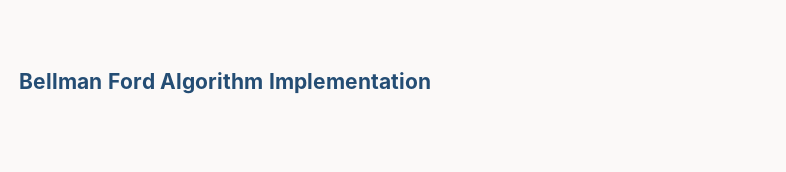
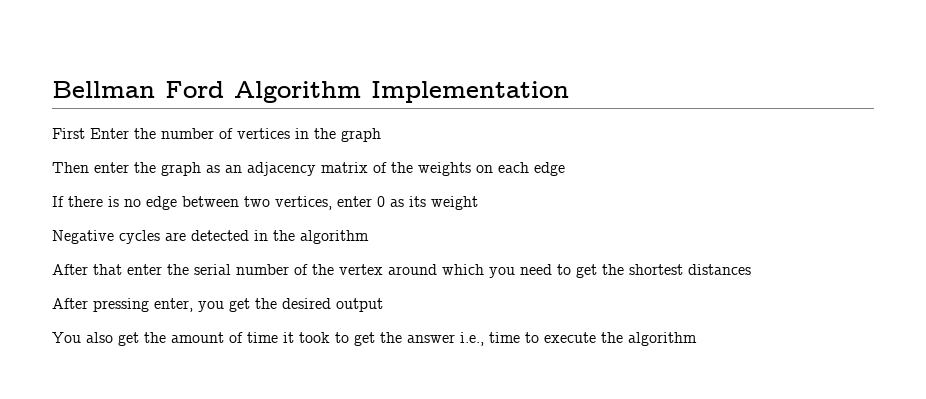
(432, 83) none -> [52,128,381,142] [52,162,565,176] [52,196,478,210] [52,230,369,244] [52,264,751,278] [52,298,383,312] [52,332,697,346] // First Enter the number of vertices in the graph // Then enter the graph as an adjacency matrix of the weights on each edge // If there is no edge between two vertices, enter 0 as its weight // Negative cycles are detected in the algorithm // After that enter the serial number of the vertex around which you need to get the shortest distances // After pressing enter, you get the desired output // You also get the amount of time it took to get the answer i.e., time to execute the algorithm

